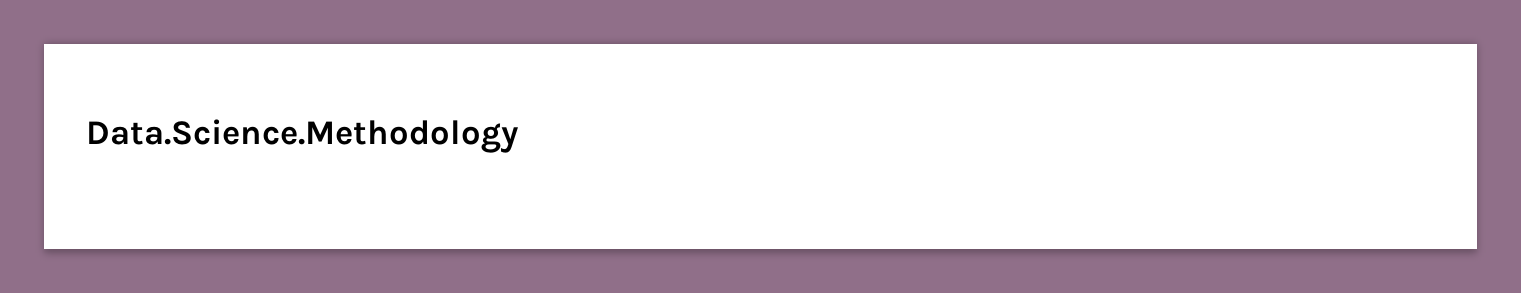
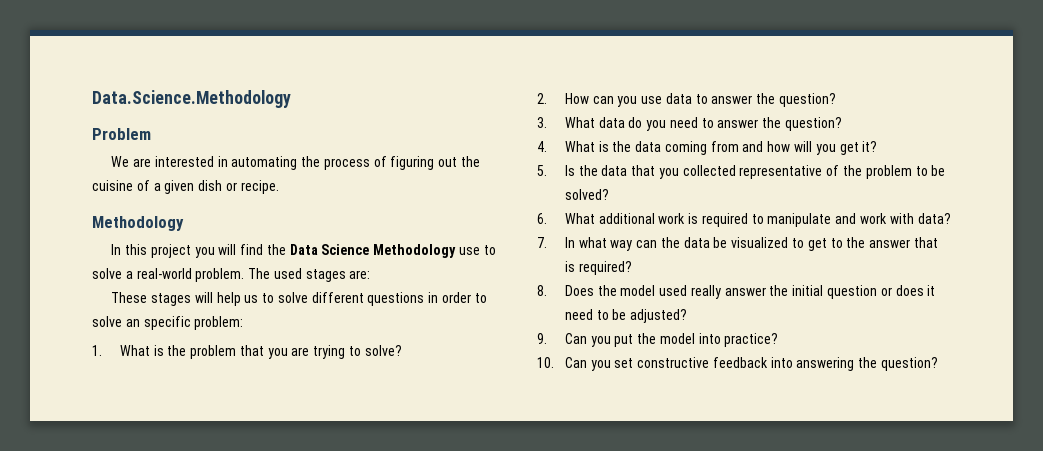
(518, 136) none -> [92,128,151,140] [111,156,480,170] [92,180,279,194] [92,216,184,231] [111,244,496,258] [92,268,371,282] [111,292,487,306] [92,316,244,330] [92,345,402,359] [537,93,836,107] [537,117,842,131] [537,141,878,155] [537,165,946,179] [564,189,609,200] [537,213,951,227] [537,237,938,251] [564,261,632,275] [537,285,936,299] [564,309,688,323] [537,333,779,347] [537,357,938,371] // Problem // We are interested in automating the process of figuring out the cuisine of a given dish or recipe. // Methodology // In this project you will find the Data Science Methodology use to solve a real-world problem. The used stages are: // These stages will help us to solve different questions in order to solve an specific problem: // 1. What is the problem that you are trying to solve? // 2. How can you use data to answer the question? // 3. What data do you need to answer the question? // 4. What is the data coming from and how will you get it? // 5. Is the data that you collected representative of the problem to be solved? // 6. What additional work is required to manipulate and work with data? // 7. In what way can the data be visualized to get to the answer that is required? // 8. Does the model used really answer the initial question or does it need to be adjusted? // 9. Can you put the model into practice? // 10. Can you set constructive feedback into answering the question?

